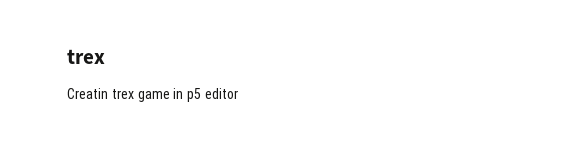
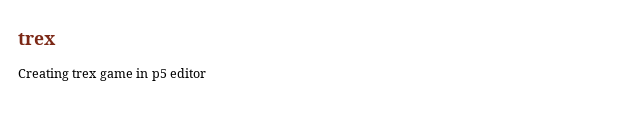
[67,88,108,99] Creatin -> [18,68,69,81] Creating

